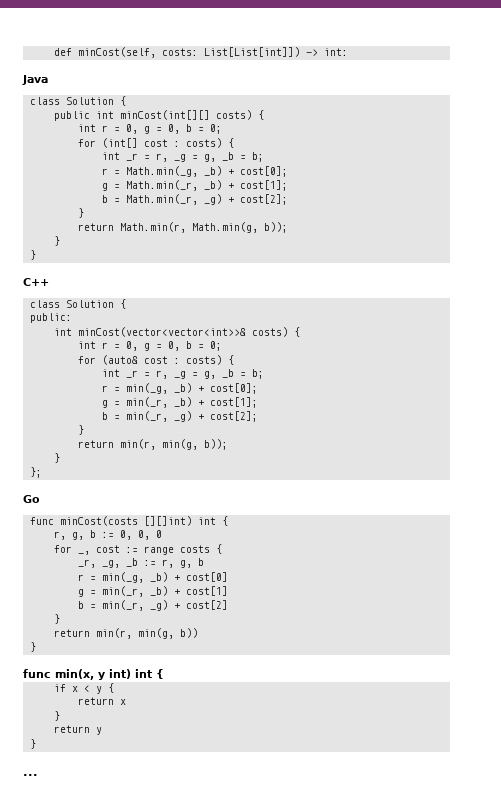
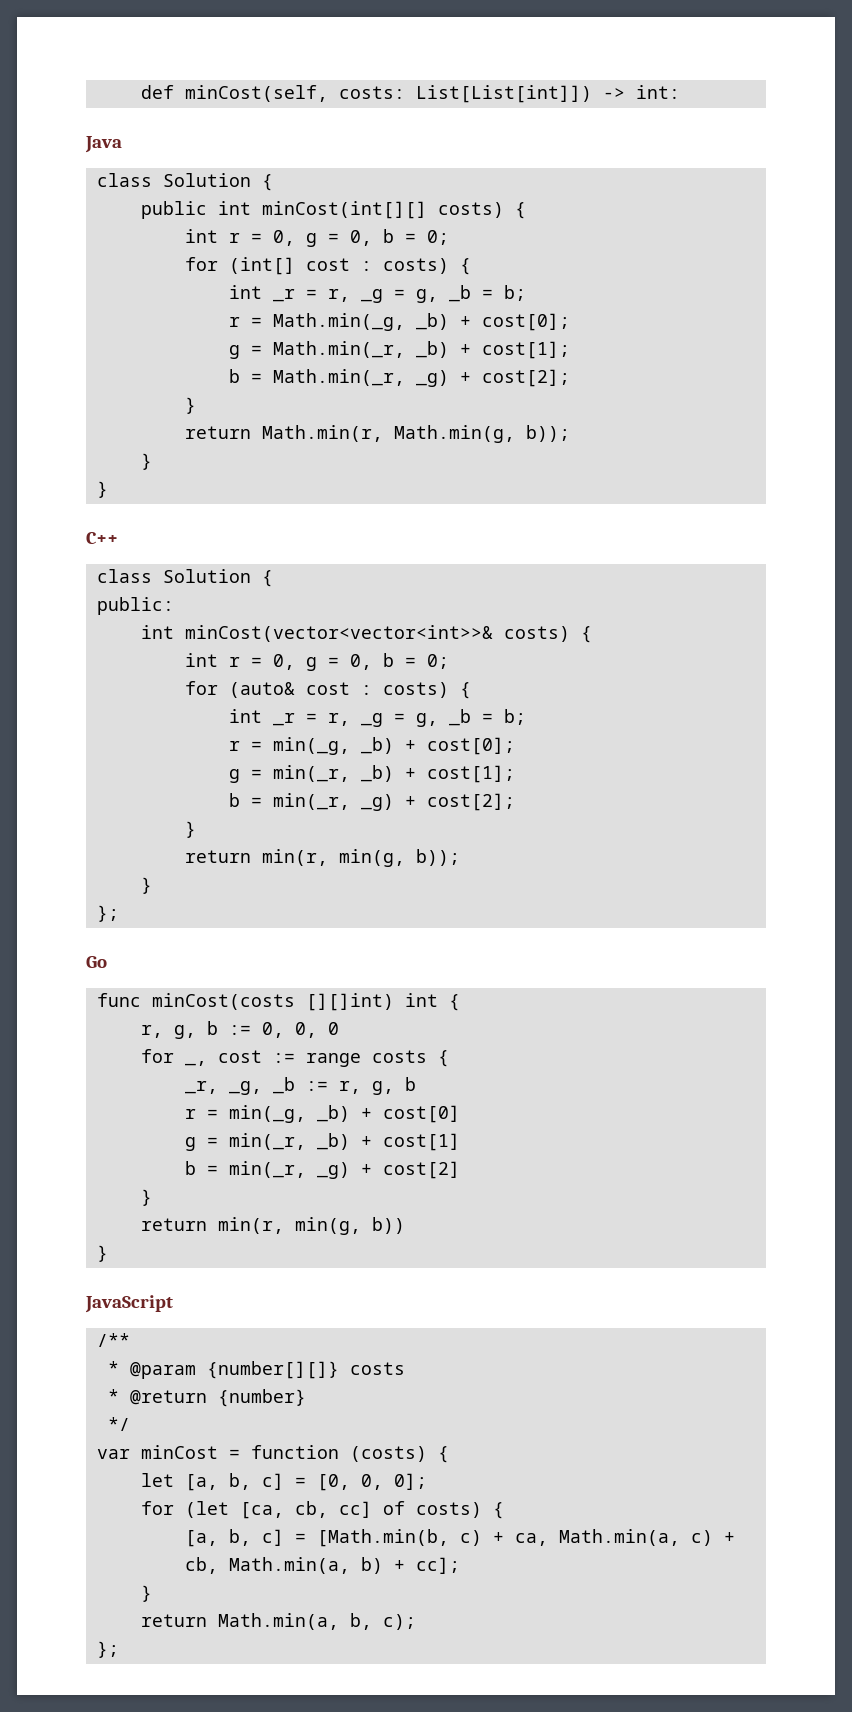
[23,669,164,680] [53,683,114,694] [77,697,126,705] [53,711,60,721] [53,725,102,735] [29,739,36,749] [23,774,38,776] func min(x, y int) int { // if x < y { // return x // } // return y // } // ... -> [85,1295,173,1313] [97,1333,131,1347] [108,1361,406,1379] [108,1389,307,1407] [108,1417,131,1431] [97,1445,450,1463] [141,1473,428,1491] [141,1501,505,1519] [185,1529,736,1547] [185,1557,461,1574] [141,1585,153,1602] [141,1613,417,1630] [97,1641,120,1658] JavaScript // /** // * @param {number[][]} costs // * @return {number} // */ // var minCost = function (costs) { // let [a, b, c] = [0, 0, 0]; // for (let [ca, cb, cc] of costs) { // [a, b, c] = [Math.min(b, c) + ca, Math.min(a, c) + cb, Math.min(a, b) + cc]; // } // return Math.min(a, b, c); // };

